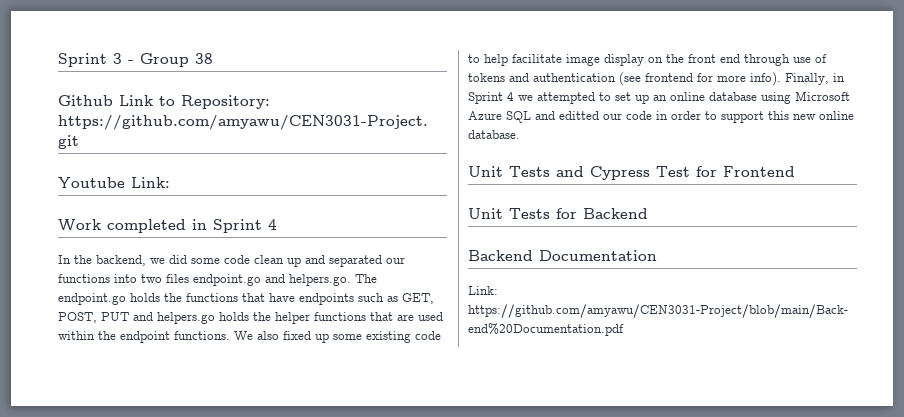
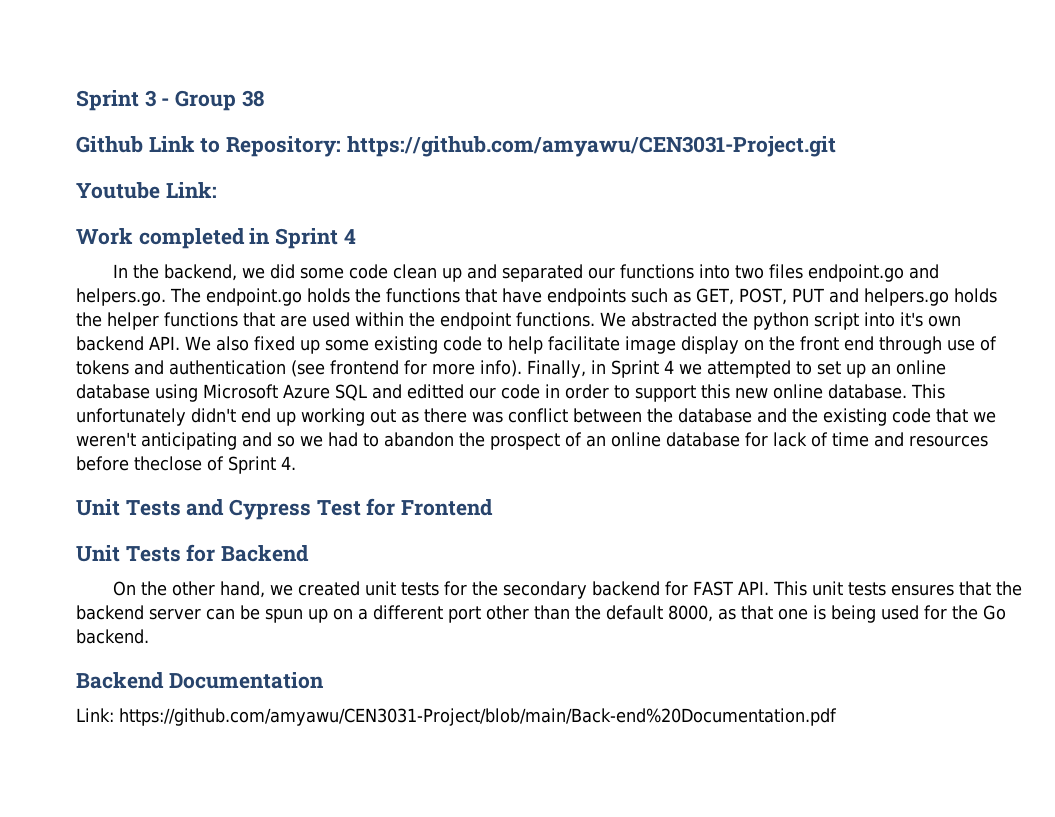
(253, 335) none -> [630,312,961,330] [76,336,211,351] abstracted the python script into it's own backend API. We
(520, 134) none -> [911,384,945,399] [76,408,996,426] [76,432,988,450] [76,456,296,474] This unfortunately didn't end up working out as there was conflict between the database and the existing code that we weren't anticipating and so we had to abandon the prospect of an online database for lack of time and resources before theclose of Sprint 4.
(648, 213) none -> [113,581,1023,599] [76,605,1006,623] [76,629,149,644] // On the other hand, we created unit tests for the secondary backend for FAST API. This unit tests ensures that the backend server can be spun up on a different port other than the default 8000, as that one is being used for the Go backend.

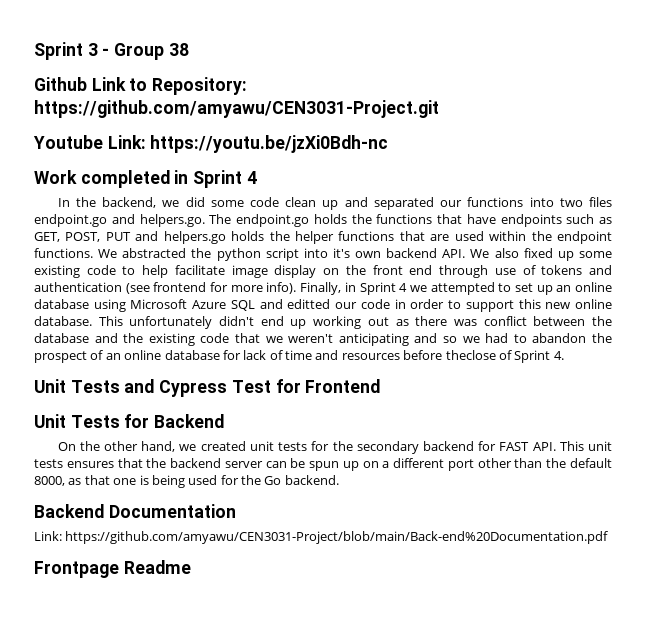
(217, 190) none -> [150,135,389,153] https://youtu.be/jzXi0Bdh-nc
(837, 717) none -> [34,560,191,578] // Frontpage Readme

